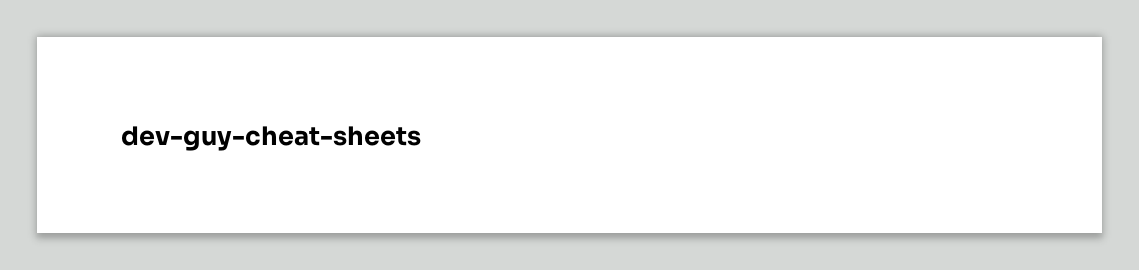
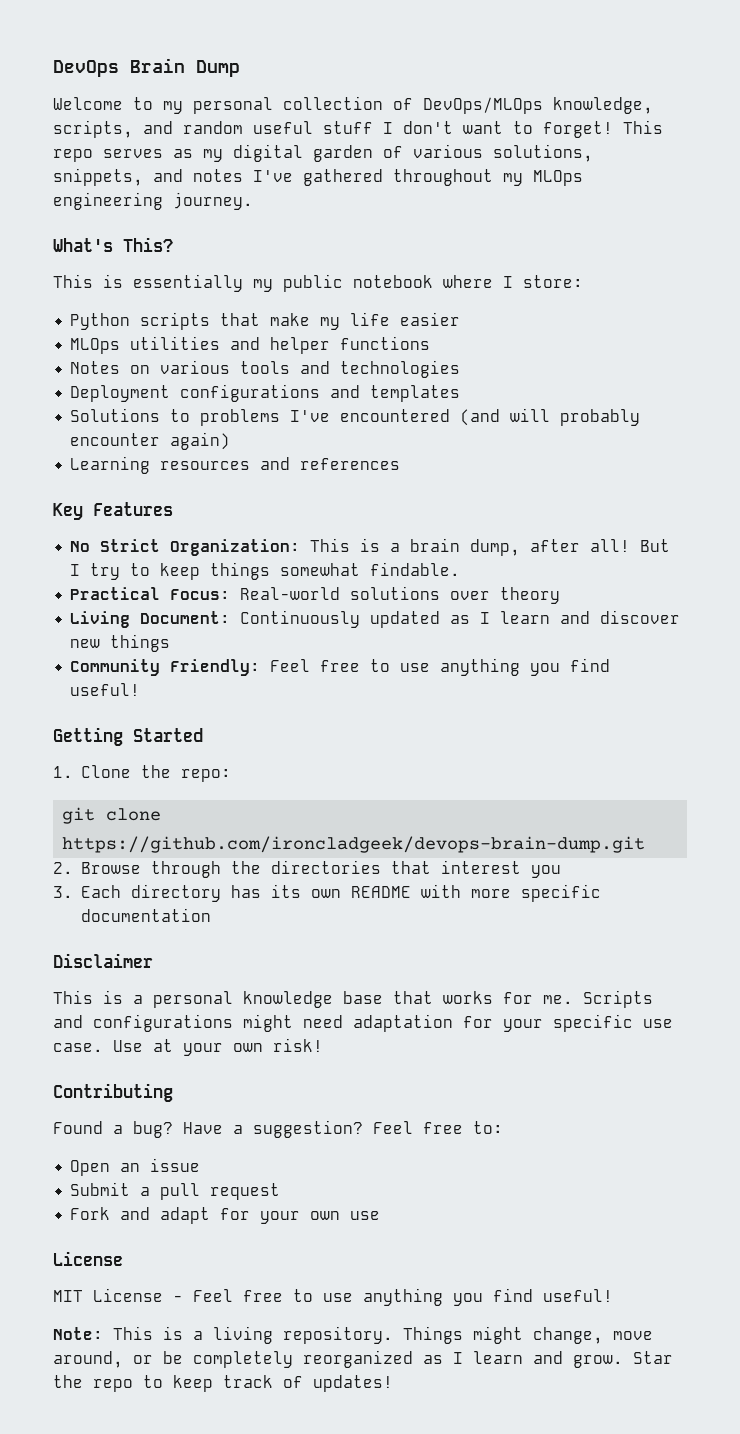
[121,126,421,151] dev-guy-cheat-sheets -> [53,58,240,77] [53,96,653,114] [53,120,663,138] [53,144,593,162] [53,168,583,186] [53,192,253,210] [53,237,173,253] [53,274,583,292] [70,312,461,330] [70,336,431,354] [70,360,461,378] [70,384,461,402] [70,408,641,426] [70,432,231,450] [70,456,401,474] [53,502,173,520] [70,538,671,556] [70,562,461,580] [70,586,561,604] [70,610,681,628] [70,634,171,652] [70,658,611,676] [70,683,141,696] [53,727,203,746] [53,765,231,782] [62,807,162,824] [62,836,646,853] [53,860,561,878] [53,884,601,902] [80,908,211,922] [53,953,153,968] [53,990,653,1008] [53,1014,673,1032] [53,1038,323,1056] [53,1083,173,1102] [53,1120,503,1138] [70,1158,201,1176] [70,1182,281,1200] [70,1207,381,1224] [53,1251,123,1266] [53,1288,613,1306] [53,1326,653,1344] [53,1350,673,1368] [53,1375,393,1392] DevOps Brain Dump // Welcome to my personal collection of DevOps/MLOps knowledge, scripts, and random useful stuff I don't want to forget! This repo serves as my digital garden of various solutions, snippets, and notes I've gathered throughout my MLOps engineering journey. // What's This? // This is essentially my public notebook where I store: // Python scripts that make my life easier // MLOps utilities and helper functions // Notes on various tools and technologies // Deployment configurations and templates // Solutions to problems I've encountered (and will probably encounter again) // Learning resources and references // Key Features // No Strict Organization: This is a brain dump, after all! But I try to keep things somewhat findable. // Practical Focus: Real-world solutions over theory // Living Document: Continuously updated as I learn and discover new things // Community Friendly: Feel free to use anything you find useful! // Getting Started // 1. Clone the repo: // git clone https://github.com/ironcladgeek/devops-brain-dump.git // 2. Browse through the directories that interest you // 3. Each directory has its own README with more specific documentation // Disclaimer // This is a personal knowledge base that works for me. Scripts and configurations might need adaptation for your specific use case. Use at your own risk! // Contributing // Found a bug? Have a suggestion? Feel free to: // Open an issue // Submit a pull request // Fork and adapt for your own use // License // MIT License - Feel free to use anything you find useful! // Note: This is a living repository. Things might change, move around, or be completely reorganized as I learn and grow. Star the repo to keep track of updates!

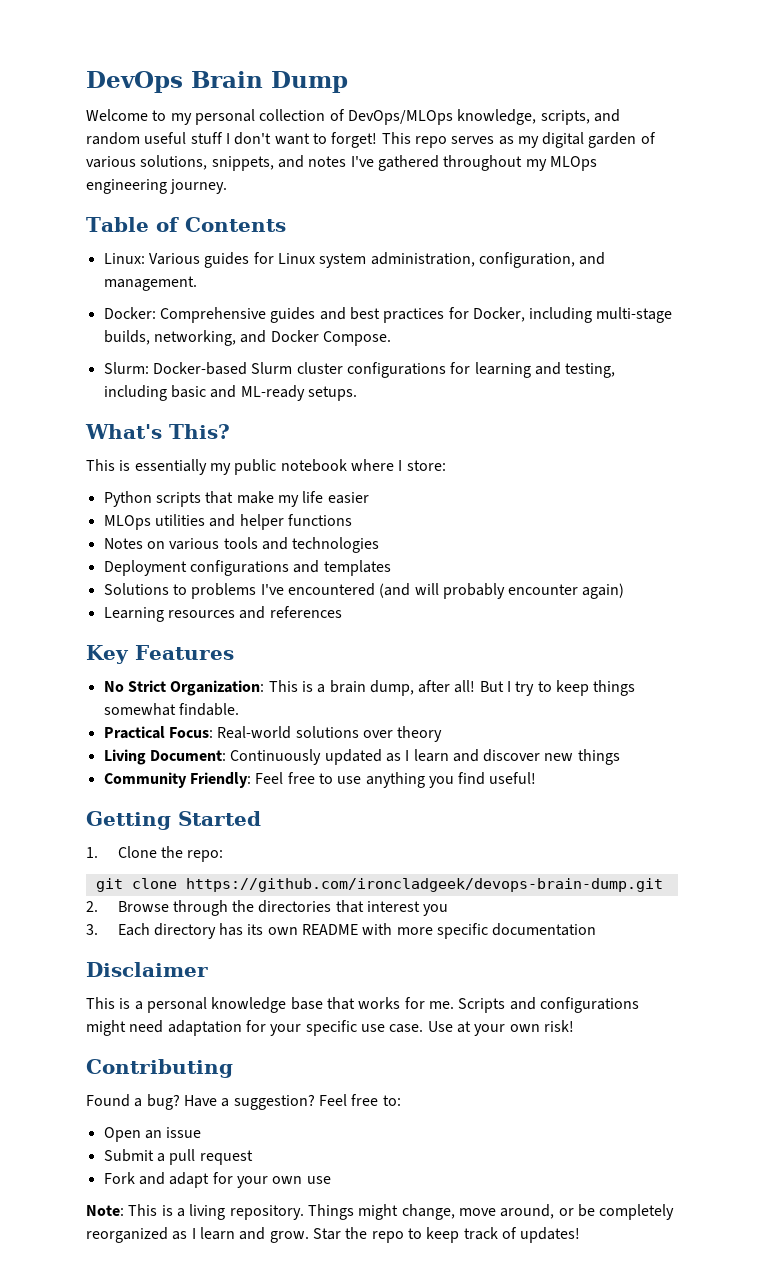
(253, 201) none -> [86,217,286,232] [103,252,606,268] [103,276,197,291] [103,307,673,323] [103,330,391,346] [103,362,616,378] [103,385,357,401] // Table of Contents // Linux: Various guides for Linux system administration, configuration, and management. // Docker: Comprehensive guides and best practices for Docker, including multi-stage builds, networking, and Docker Compose. // Slurm: Docker-based Slurm cluster configurations for learning and testing, including basic and ML-ready setups.
[53,1251,123,1266] [53,1288,613,1306] // License // MIT License - Feel free to use anything you find useful! -> (331, 1180) none

